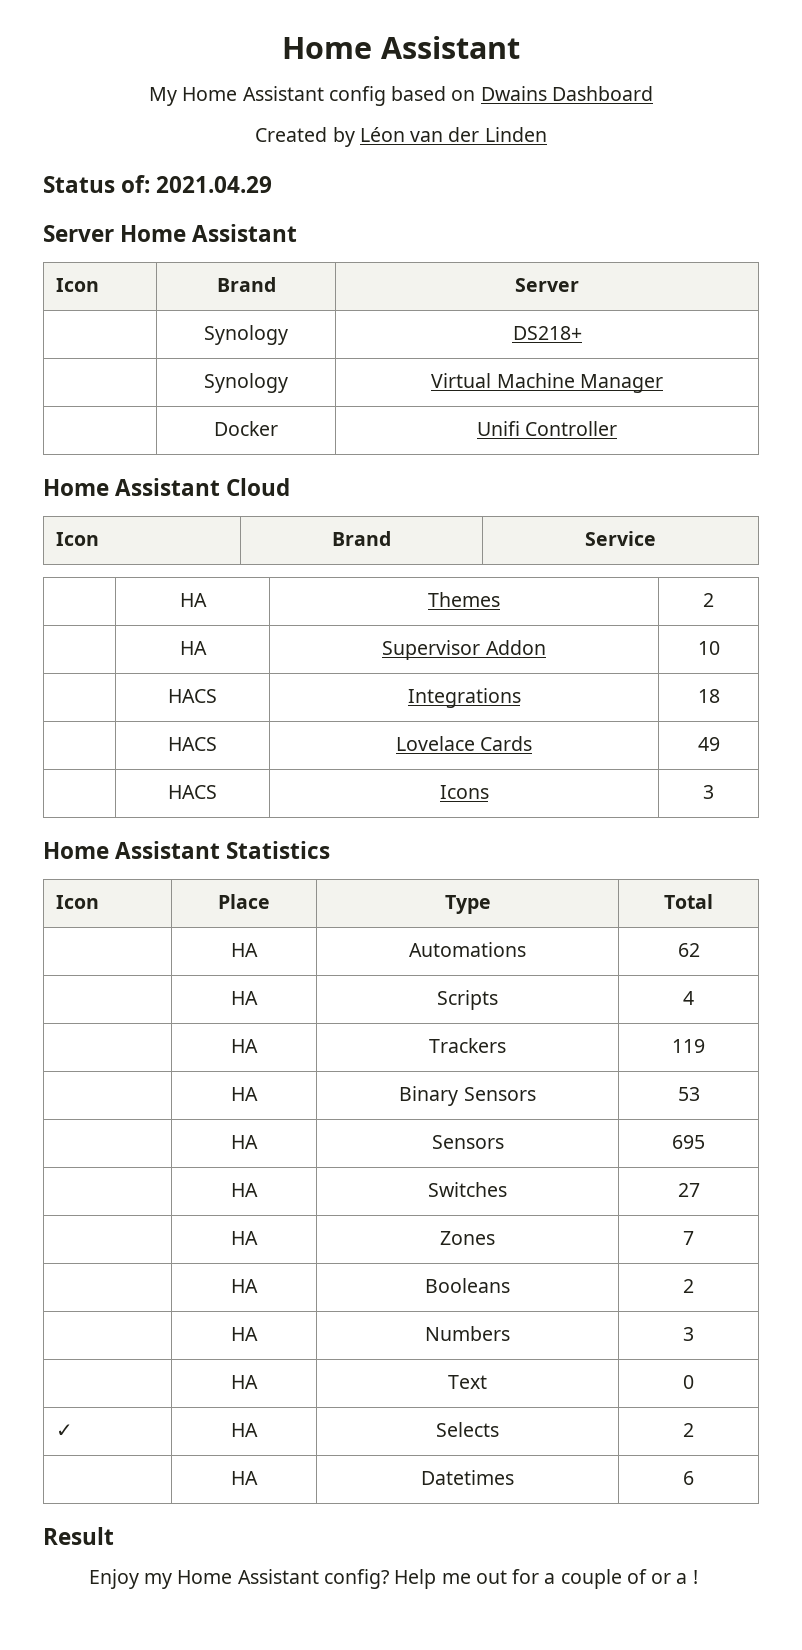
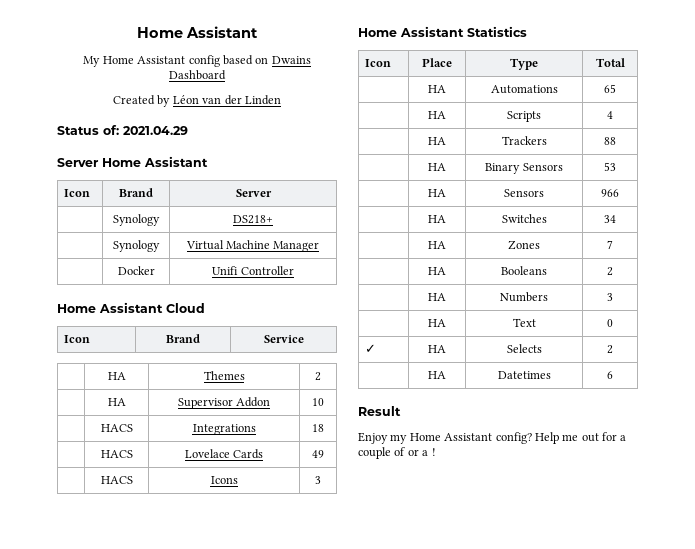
[677,943,700,957] 62 -> [604,84,616,93] 65
[672,1039,705,1053] 119 -> [604,137,616,145] 88
[672,1135,705,1149] 695 -> [601,189,619,197] 966
[677,1183,700,1197] 27 -> [604,215,616,223] 34

